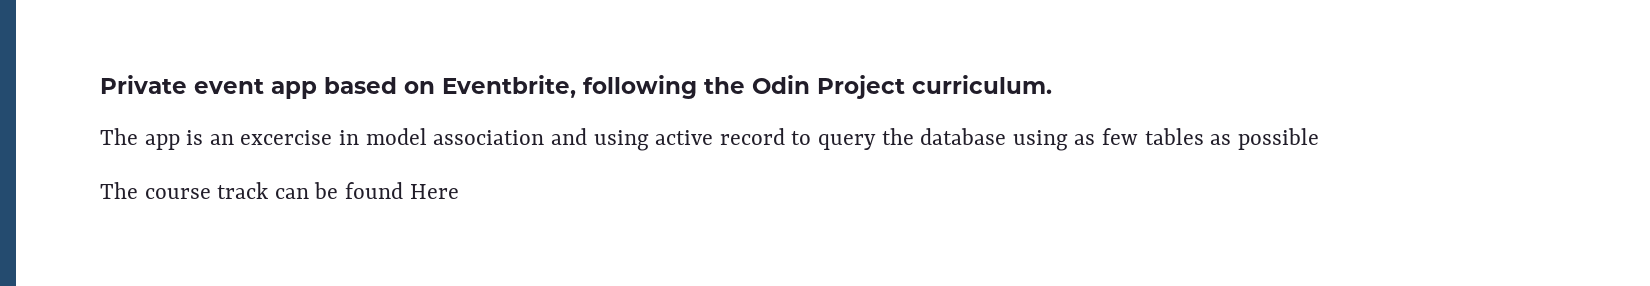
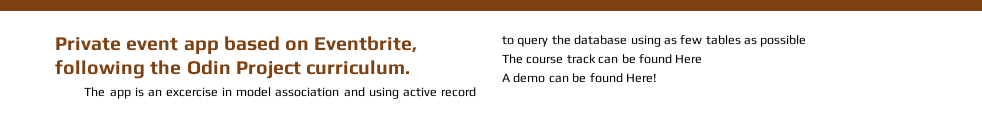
(459, 191) none -> [502,73,657,83] // A demo can be found Here!

